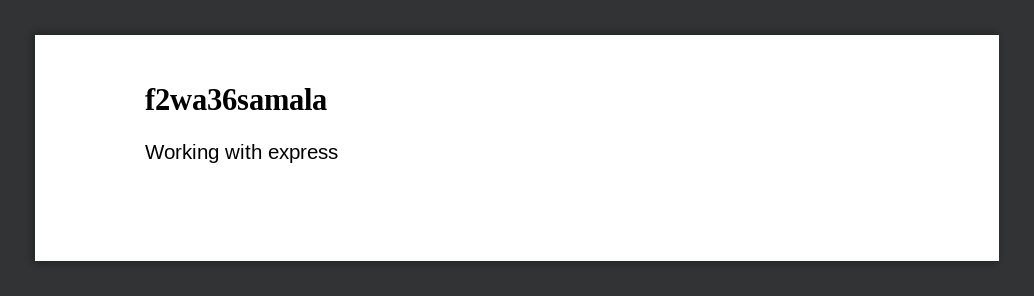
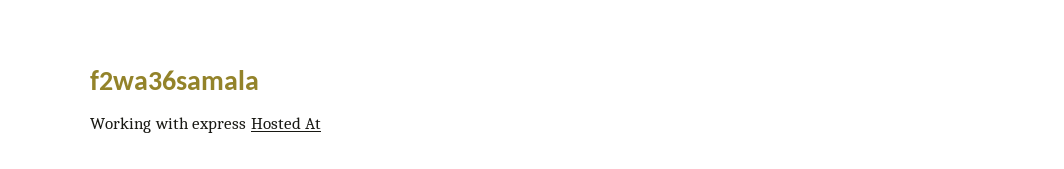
(338, 155) none -> [250,117,322,129] Hosted At

